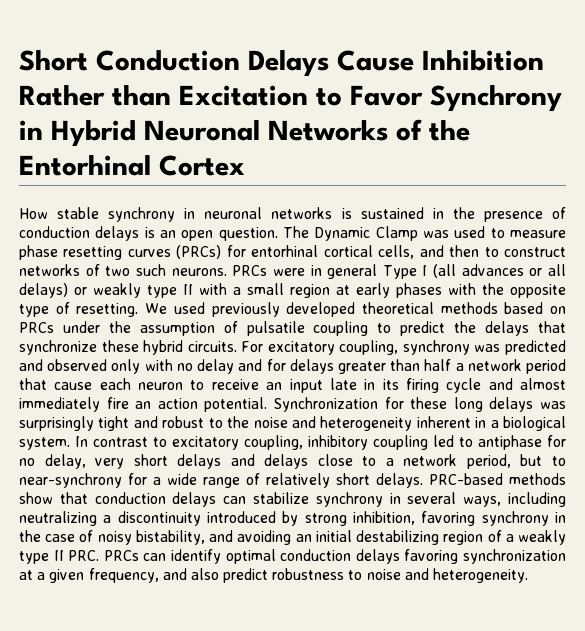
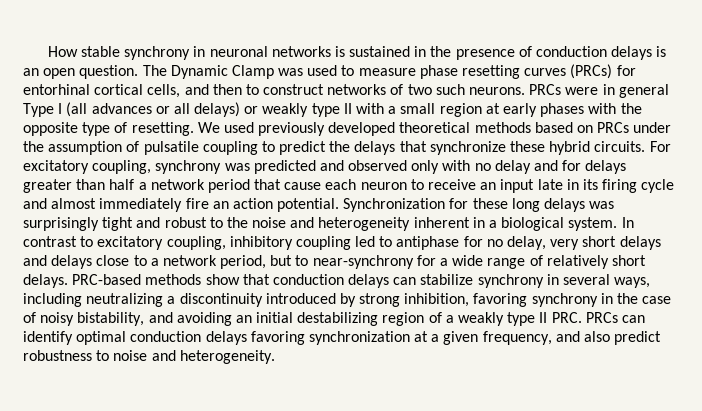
[19,50,544,77] [19,85,562,112] [19,119,470,147] [19,155,245,176] Short Conduction Delays Cause Inhibition Rather than Excitation to Favor Synchrony in Hybrid Neuronal Networks of the Entorhinal Cortex // -> (47, 51) none

